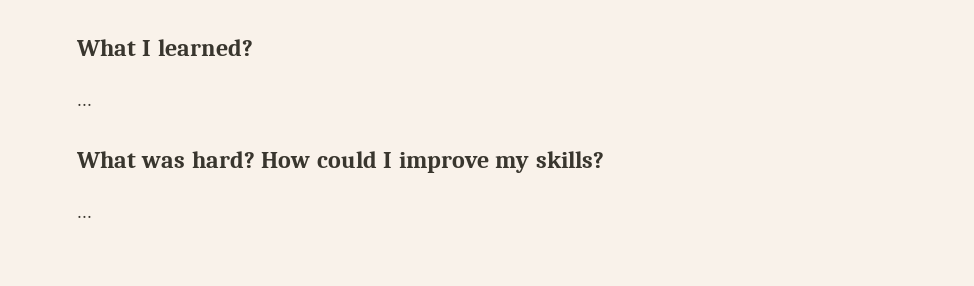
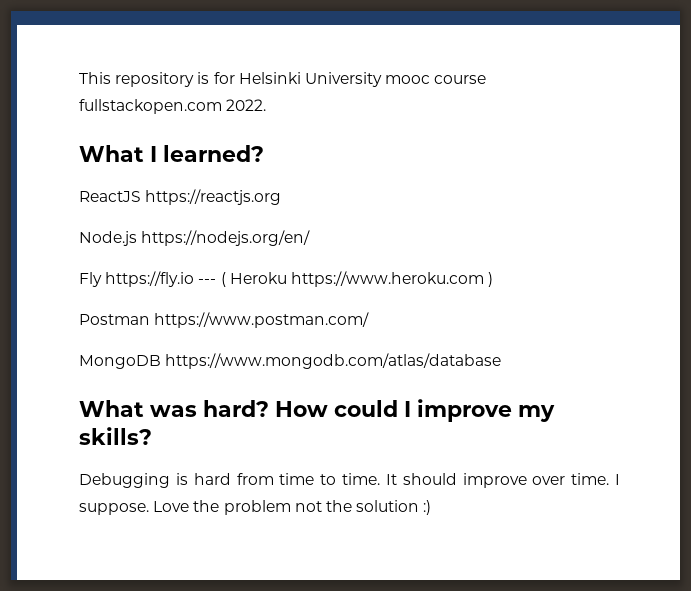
[76,39,253,56] [77,103,92,106] What I learned? // ... -> [79,72,487,87] [79,99,267,114] [79,145,264,162] [79,189,282,205] [79,230,311,246] [79,271,494,287] [79,312,370,328] [79,353,502,369] This repository is for Helsinki University mooc course fullstackopen.com 2022. // What I learned? // ReactJS https://reactjs.org // Node.js https://nodejs.org/en/ // Fly https://fly.io --- ( Heroku https://www.heroku.com ) // Postman https://www.postman.com/ // MongoDB https://www.mongodb.com/atlas/database
[77,215,92,218] ... -> [79,473,620,488] [79,500,432,515] Debugging is hard from time to time. It should improve over time. I suppose. Love the problem not the solution :)

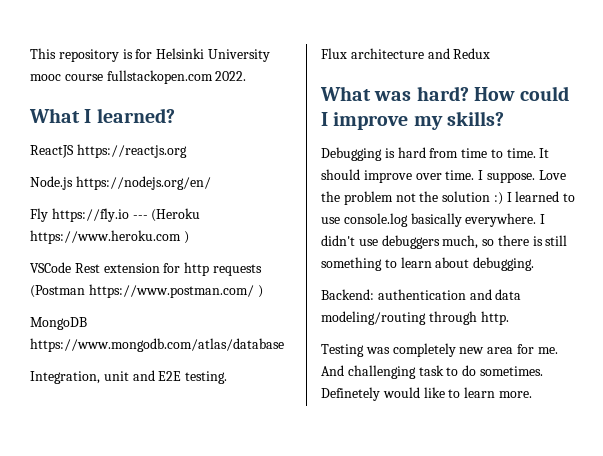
[220,272,287,287] ( Heroku -> [151,208,201,222] (Heroku
[79,314,150,325] Postman -> [30,262,262,276] [30,285,85,298] VSCode Rest extension for http requests (Postman
(370, 320) none -> [257,285,263,298] )
(502, 361) none -> [30,370,228,384] [321,48,491,59] // Integration, unit and E2E testing. // Flux architecture and Redux
(432, 507) none -> [506,191,576,202] [321,213,546,227] [321,235,568,249] [321,257,535,271] [321,289,522,300] [321,311,509,325] [321,343,558,357] [321,365,543,379] [321,387,532,401] I learned to use console.log basically everywhere. I didn't use debuggers much, so there is still something to learn about debugging. // Backend: authentication and data modeling/routing through http. // Testing was completely new area for me. And challenging task to do sometimes. Definetely would like to learn more.

